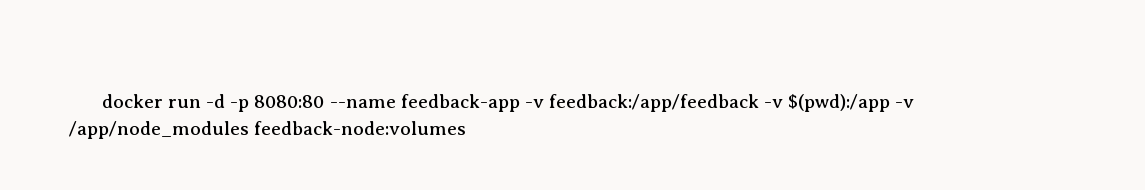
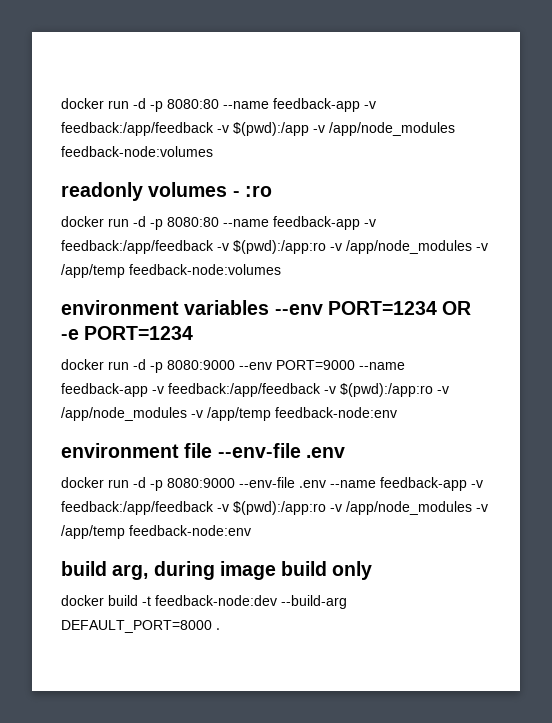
(467, 128) none -> [61,182,272,201] [61,216,376,230] [61,240,488,254] [61,264,281,278] [61,300,472,315] [61,326,194,340] [61,359,405,373] [61,383,449,397] [61,407,397,421] [61,443,345,458] [61,477,483,491] [61,501,488,515] [61,525,251,539] [61,561,373,580] [61,595,347,609] [61,620,220,633] // readonly volumes - :ro // docker run -d -p 8080:80 --name feedback-app -v feedback:/app/feedback -v $(pwd):/app:ro -v /app/node_modules -v /app/temp feedback-node:volumes // environment variables --env PORT=1234 OR -e PORT=1234 // docker run -d -p 8080:9000 --env PORT=9000 --name feedback-app -v feedback:/app/feedback -v $(pwd):/app:ro -v /app/node_modules -v /app/temp feedback-node:env // environment file --env-file .env // docker run -d -p 8080:9000 --env-file .env --name feedback-app -v feedback:/app/feedback -v $(pwd):/app:ro -v /app/node_modules -v /app/temp feedback-node:env // build arg, during image build only // docker build -t feedback-node:dev --build-arg DEFAULT_PORT=8000 .

